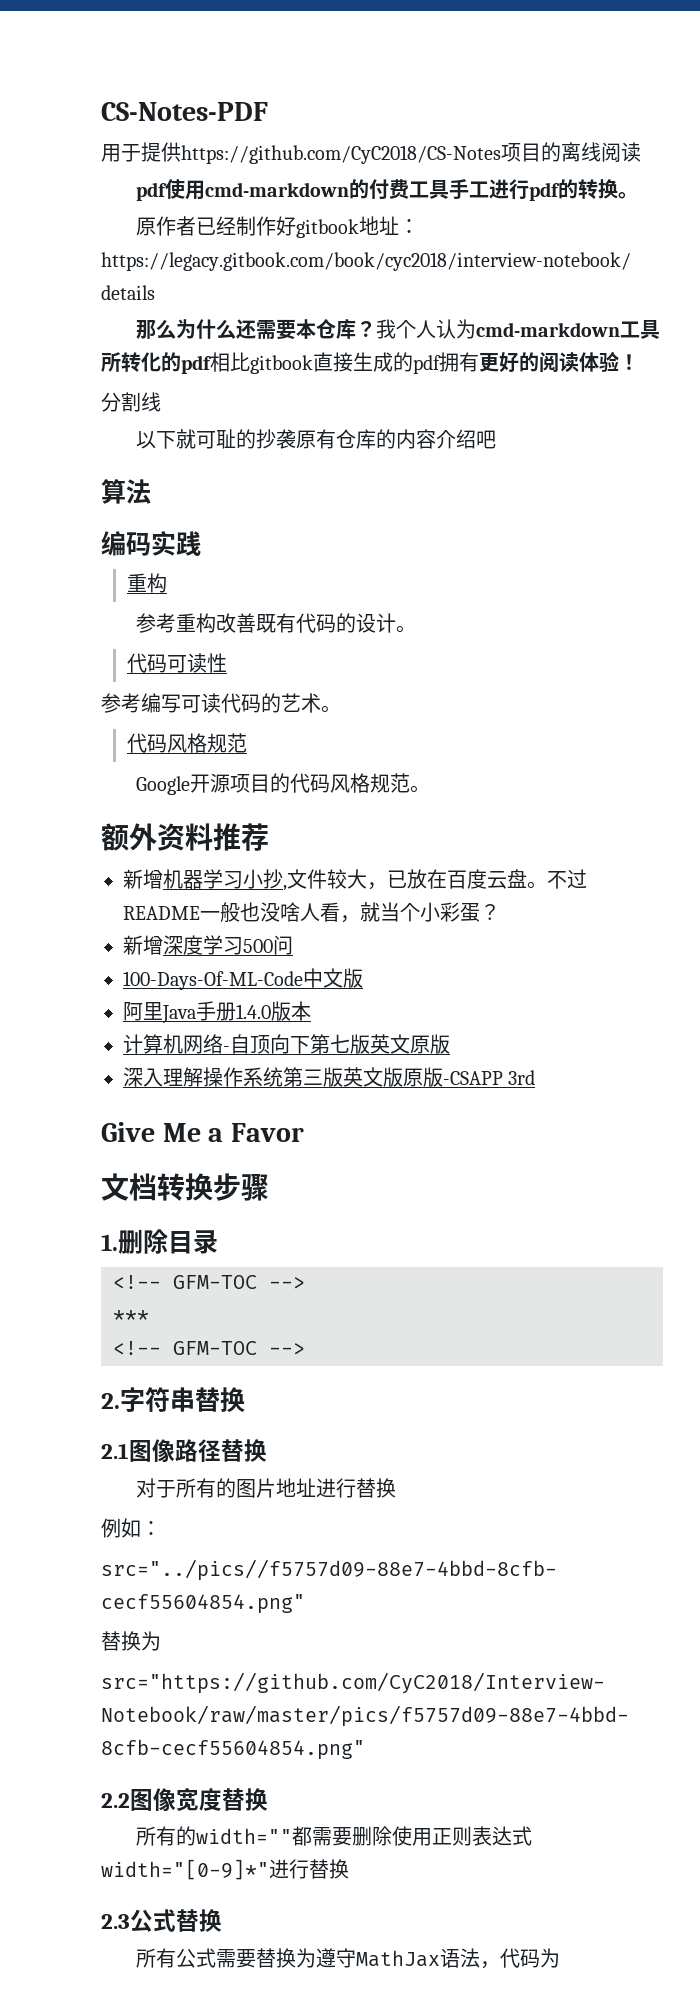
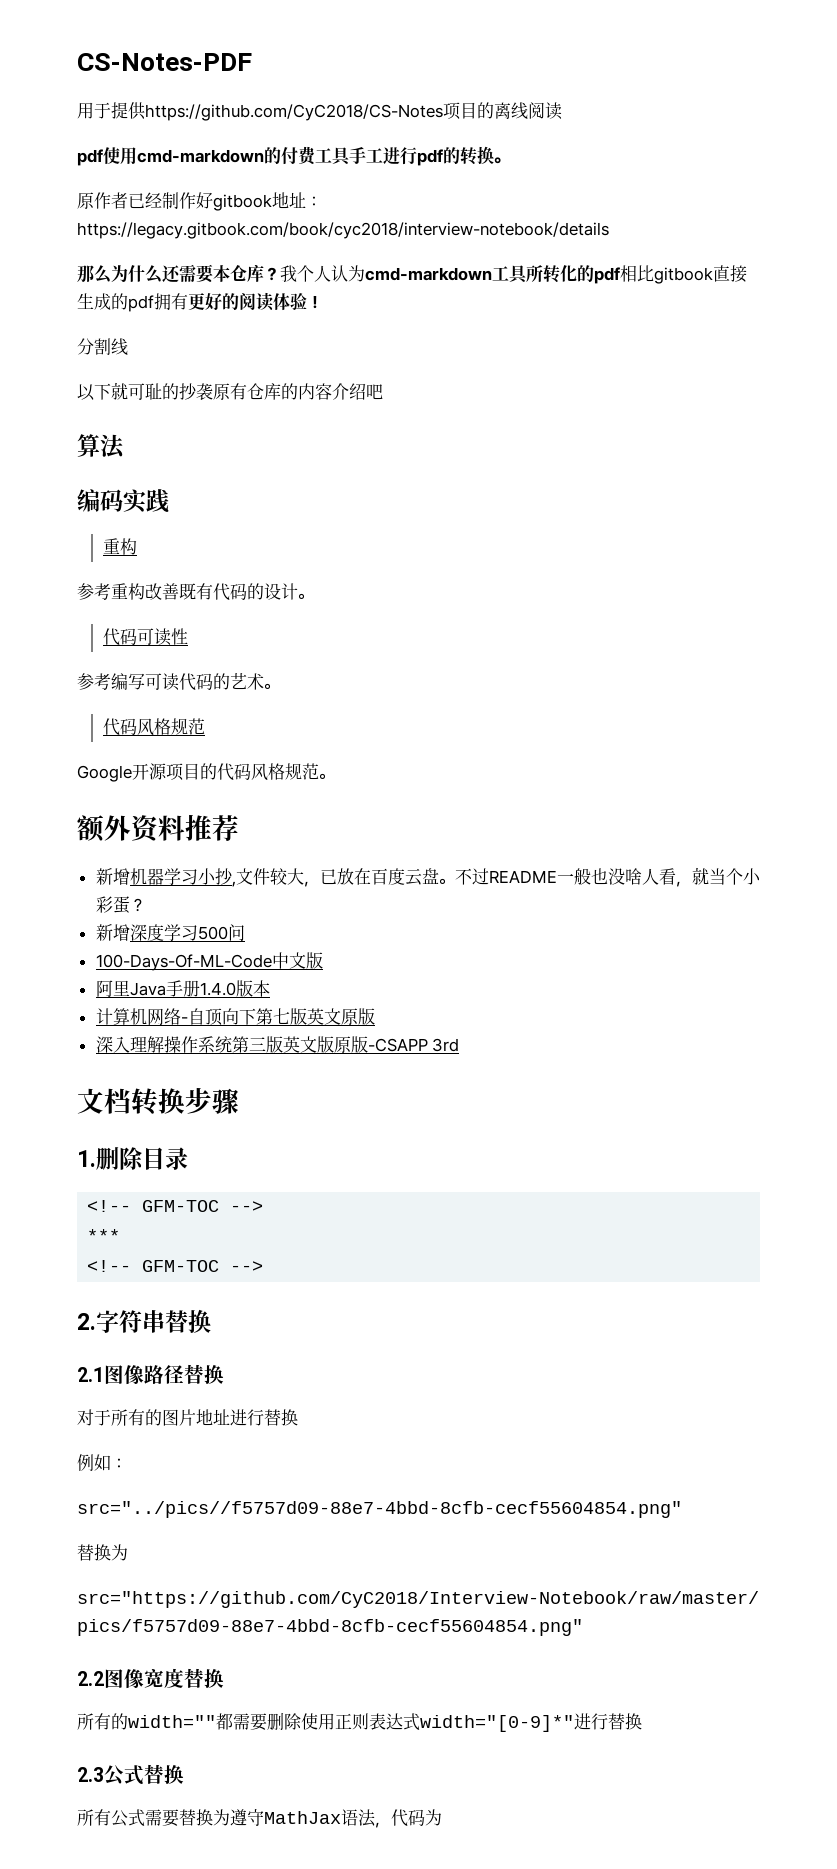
[101,1122,304,1142] // Give Me a Favor -> (460, 1045) none

